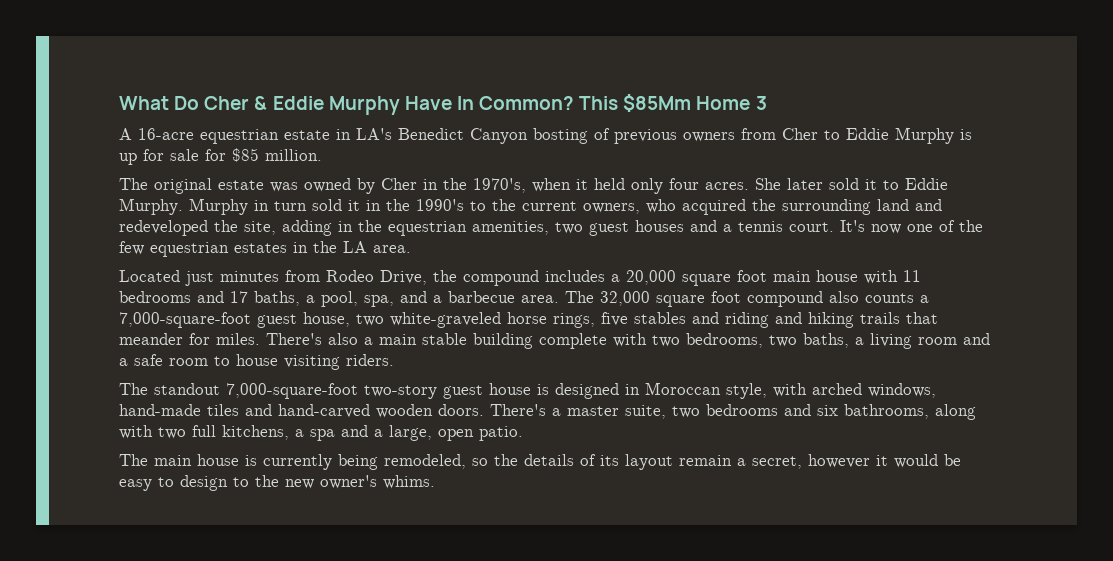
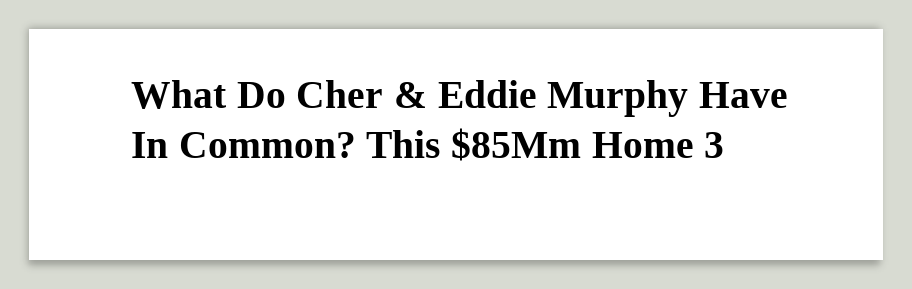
[119,127,972,144] [119,148,322,165] [119,178,948,194] [119,198,942,215] [119,220,983,236] [119,241,411,257] [119,270,921,286] [119,291,929,307] [119,312,938,328] [119,333,990,349] [119,354,394,370] [119,382,936,399] [119,404,976,420] [119,425,523,441] [119,454,961,470] [119,475,435,491] // A 16-acre equestrian estate in LA's Benedict Canyon bosting of previous owners from Cher to Eddie Murphy is up for sale for $85 million. // The original estate was owned by Cher in the 1970's, when it held only four acres. She later sold it to Eddie Murphy. Murphy in turn sold it in the 1990's to the current owners, who acquired the surrounding land and redeveloped the site, adding in the equestrian amenities, two guest houses and a tennis court. It's now one of the few equestrian estates in the LA area. // Located just minutes from Rodeo Drive, the compound includes a 20,000 square foot main house with 11 bedrooms and 17 baths, a pool, spa, and a barbecue area. The 32,000 square foot compound also counts a 7,000-square-foot guest house, two white-graveled horse rings, five stables and riding and hiking trails that meander for miles. There's also a main stable building complete with two bedrooms, two baths, a living room and a safe room to house visiting riders. // The standout 7,000-square-foot two-story guest house is designed in Moroccan style, with arched windows, hand-made tiles and hand-carved wooden doors. There's a master suite, two bedrooms and six bathrooms, along with two full kitchens, a spa and a large, open patio. // The main house is currently being remodeled, so the details of its layout remain a secret, however it would be easy to design to the new owner's whims. -> (725, 145) none

